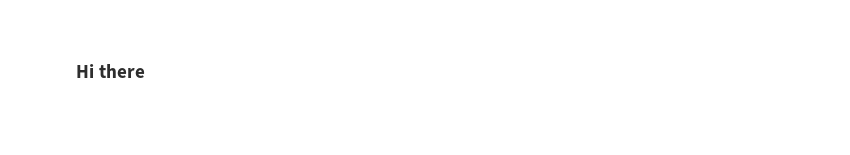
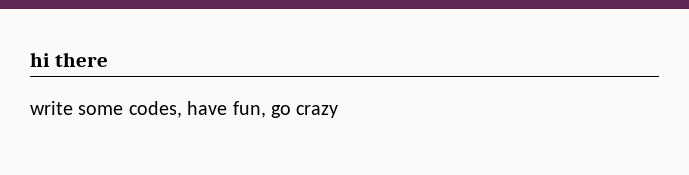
[76,64,94,78] Hi -> [30,52,50,67] hi
(146, 71) none -> [30,101,339,118] // write some codes, have fun, go crazy

